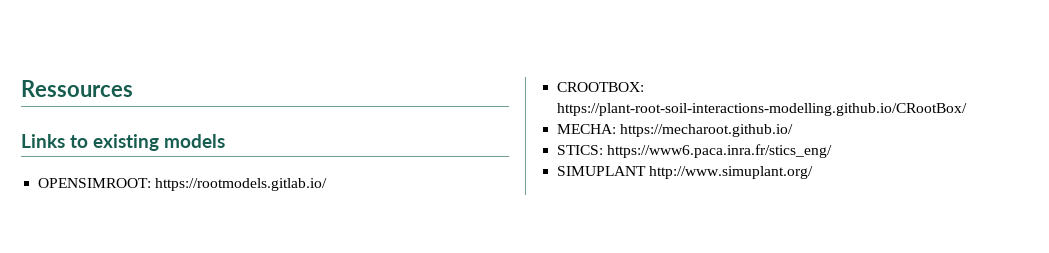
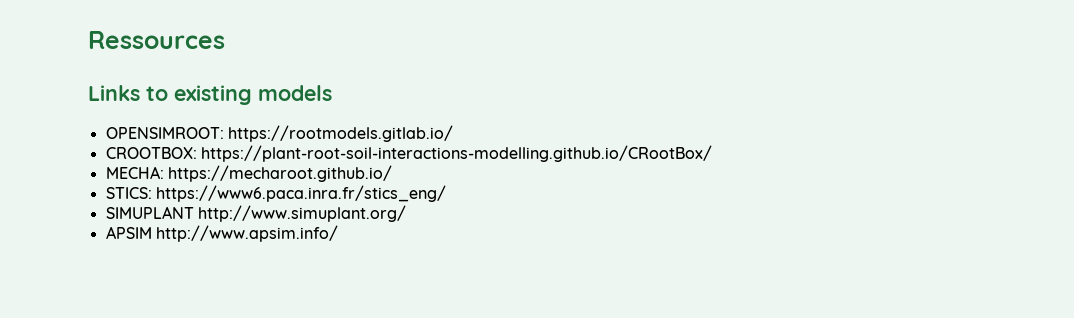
(814, 172) none -> [105,225,338,242] // APSIM http://www.apsim.info/

